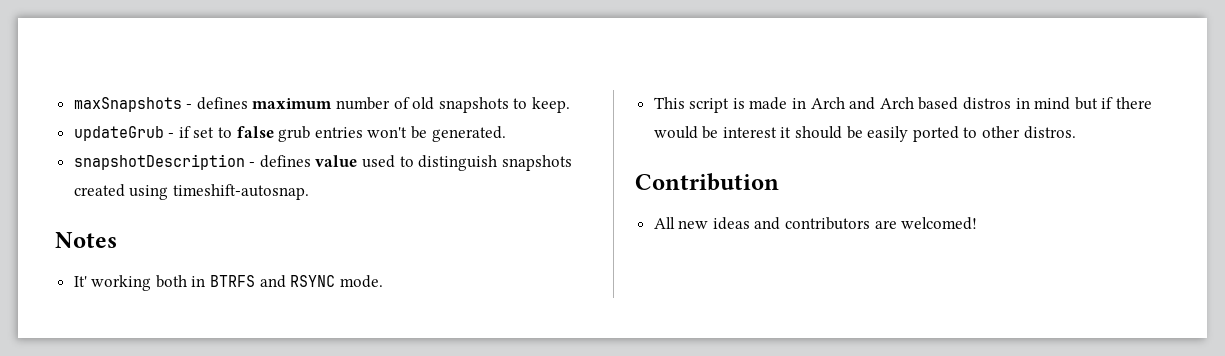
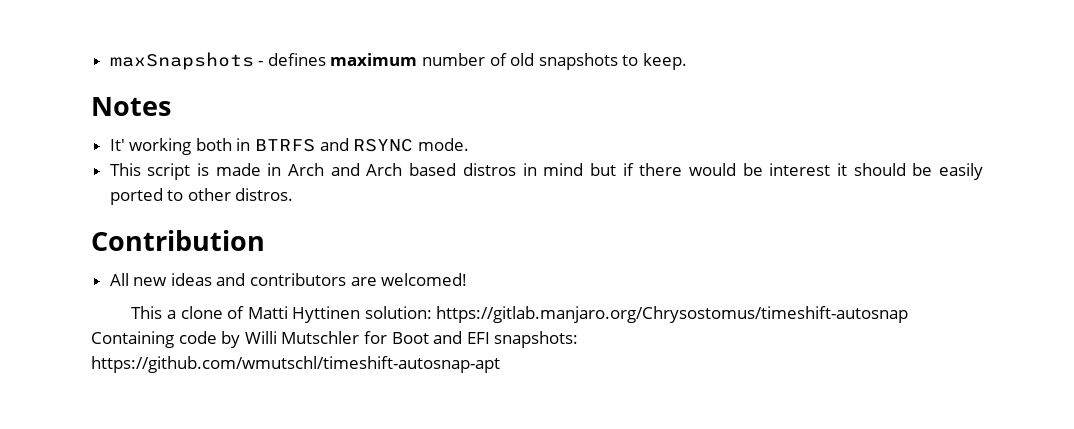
[73,126,506,142] [73,154,572,171] [73,184,309,200] // updateGrub - if set to false grub entries won't be generated. // snapshotDescription - defines value used to distinguish snapshots created using timeshift-autosnap. -> (688, 61) none
(978, 223) none -> [131,306,909,323] [91,331,579,348] [91,356,500,373] // This a clone of Matti Hyttinen solution: https://gitlab.manjaro.org/Chrysostomus/timeshift-autosnap Containing code by Willi Mutschler for Boot and EFI snapshots: https://github.com/wmutschl/timeshift-autosnap-apt

